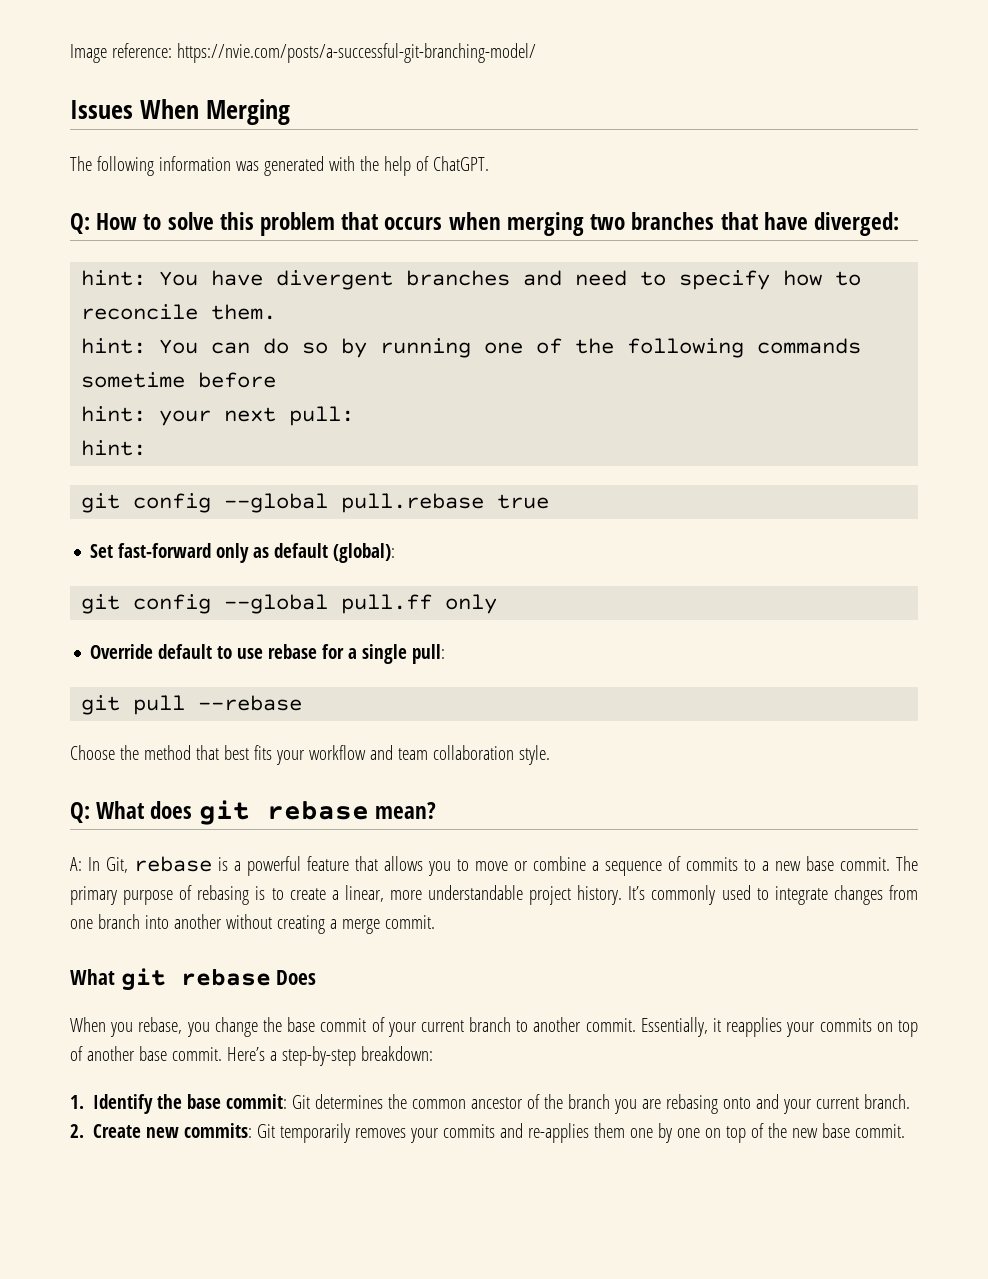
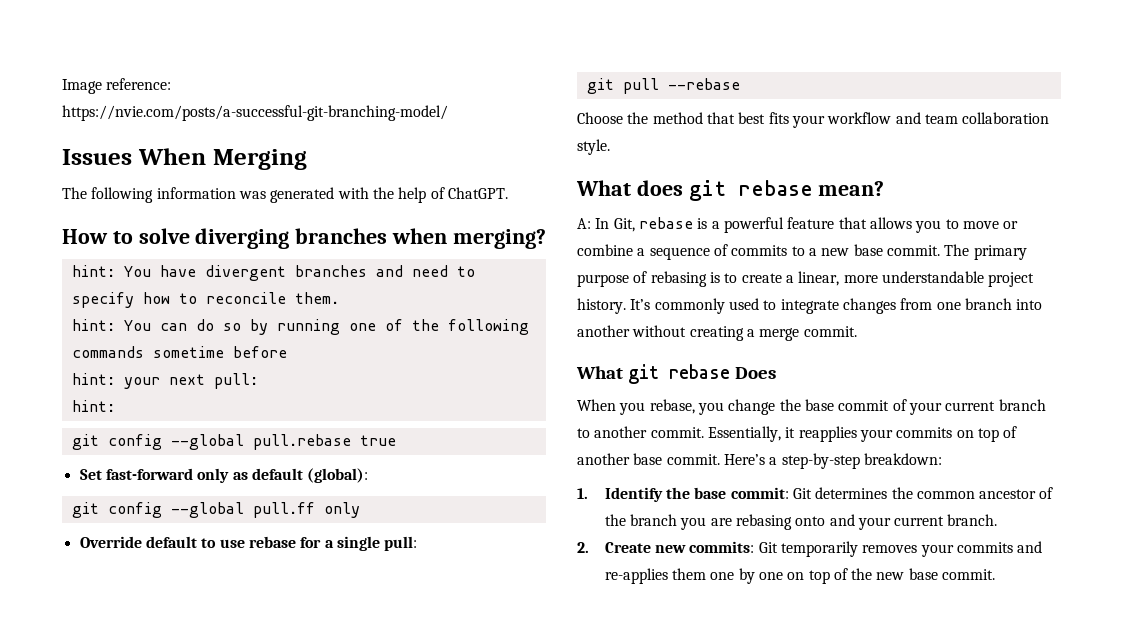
[70,213,90,234] Q: -> (508, 193) none
[219,212,899,236] this problem that occurs when merging two branches that have diverged: -> [195,228,546,249] diverging branches when merging?
[70,802,90,823] Q: -> (610, 147) none

